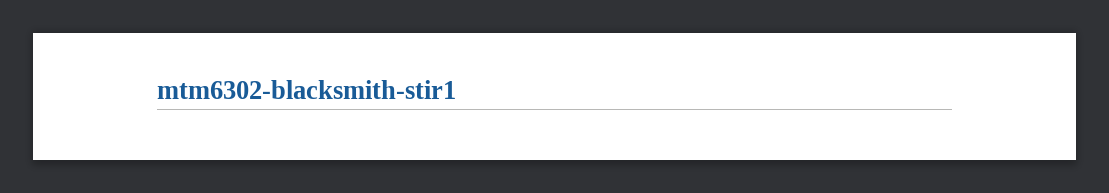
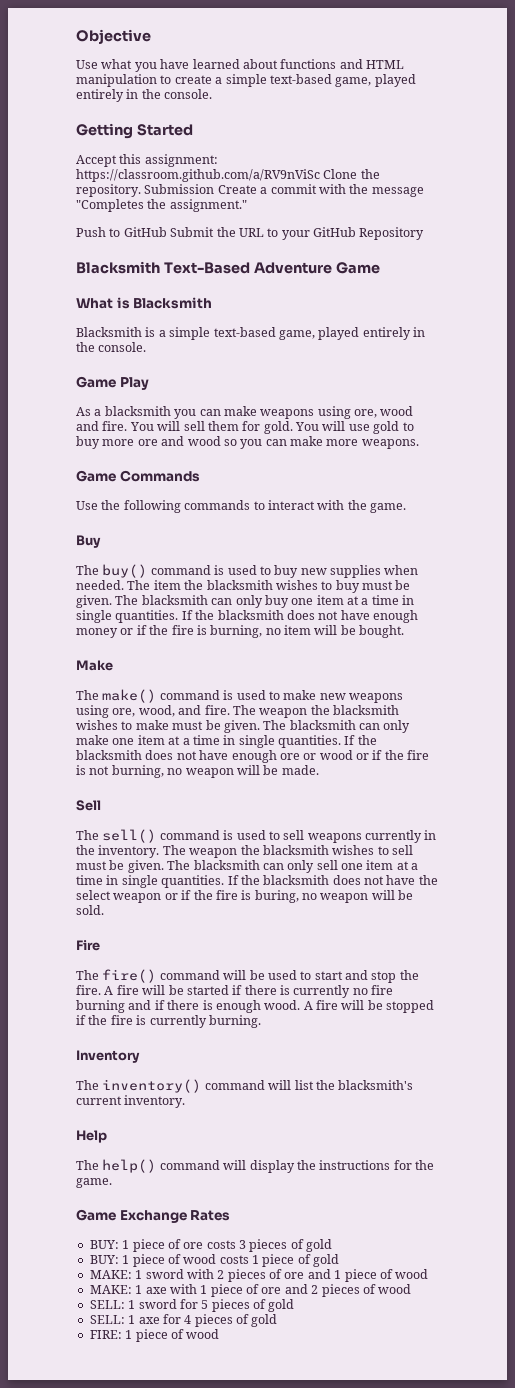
[157,80,456,99] mtm6302-blacksmith-stir1 -> [76,29,151,44] [76,59,404,72] [76,74,416,87] [76,89,213,102] [76,123,193,139] [76,154,218,167] [76,169,380,182] [76,184,424,197] [76,199,247,212] [76,227,425,240] [76,261,380,274] [76,297,213,309] [76,327,425,340] [76,342,147,352] [76,376,149,390] [76,406,414,419] [76,421,414,434] [76,436,419,449] [76,470,200,482] [76,500,406,513] [76,535,101,548] [76,564,419,578] [76,580,411,593] [76,595,415,608] [76,610,418,623] [76,625,405,638] [76,660,113,671] [76,689,403,703] [76,705,399,718] [76,720,411,733] [76,735,377,748] [76,750,430,763] [76,765,319,778] [76,800,101,811] [76,829,437,843] [76,845,413,858] [76,860,419,873] [76,875,438,888] [76,890,414,903] [76,905,104,915] [76,940,100,951] [76,969,419,983] [76,985,394,998] [76,1000,435,1013] [76,1015,261,1028] [76,1050,140,1063] [76,1079,414,1093] [76,1095,186,1108] [76,1130,107,1143] [76,1159,434,1173] [76,1178,112,1188] [76,1209,231,1223] [89,1239,333,1252] [89,1254,340,1267] [89,1269,429,1282] [89,1284,412,1297] [89,1299,295,1312] [89,1314,278,1327] [89,1329,220,1342] Objective // Use what you have learned about functions and HTML manipulation to create a simple text-based game, played entirely in the console. // Getting Started // Accept this assignment: https://classroom.github.com/a/RV9nViSc Clone the repository. Submission Create a commit with the message "Completes the assignment." // Push to GitHub Submit the URL to your GitHub Repository // Blacksmith Text-Based Adventure Game // What is Blacksmith // Blacksmith is a simple text-based game, played entirely in the console. // Game Play // As a blacksmith you can make weapons using ore, wood and fire. You will sell them for gold. You will use gold to buy more ore and wood so you can make more weapons. // Game Commands // Use the following commands to interact with the game. // Buy // The buy() command is used to buy new supplies when needed. The item the blacksmith wishes to buy must be given. The blacksmith can only buy one item at a time in single quantities. If the blacksmith does not have enough money or if the fire is burning, no item will be bought. // Make // The make() command is used to make new weapons using ore, wood, and fire. The weapon the blacksmith wishes to make must be given. The blacksmith can only make one item at a time in single quantities. If the blacksmith does not have enough ore or wood or if the fire is not burning, no weapon will be made. // Sell // The sell() command is used to sell weapons currently in the inventory. The weapon the blacksmith wishes to sell must be given. The blacksmith can only sell one item at a time in single quantities. If the blacksmith does not have the select weapon or if the fire is buring, no weapon will be sold. // Fire // The fire() command will be used to start and stop the fire. A fire will be started if there is currently no fire burning and if there is enough wood. A fire will be stopped if the fire is currently burning. // Inventory // The inventory() command will list the blacksmith's current inventory. // Help // The help() command will display the instructions for the game. // Game Exchange Rates // BUY: 1 piece of ore costs 3 pieces of gold // BUY: 1 piece of wood costs 1 piece of gold // MAKE: 1 sword with 2 pieces of ore and 1 piece of wood // MAKE: 1 axe with 1 piece of ore and 2 pieces of wood // SELL: 1 sword for 5 pieces of gold // SELL: 1 axe for 4 pieces of gold // FIRE: 1 piece of wood

